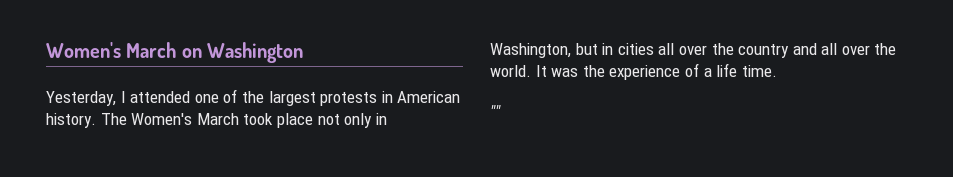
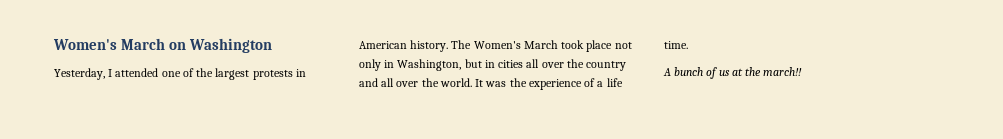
[490,105,501,117] "" -> [663,67,803,79] A bunch of us at the march!!

